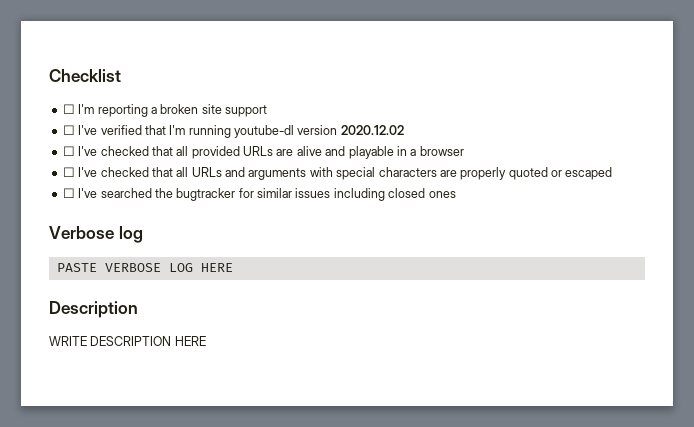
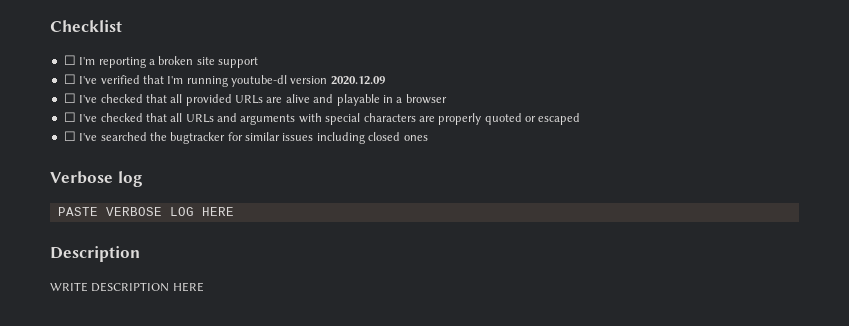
[340,125,404,135] 2020.12.02 -> [330,76,385,85] 2020.12.09

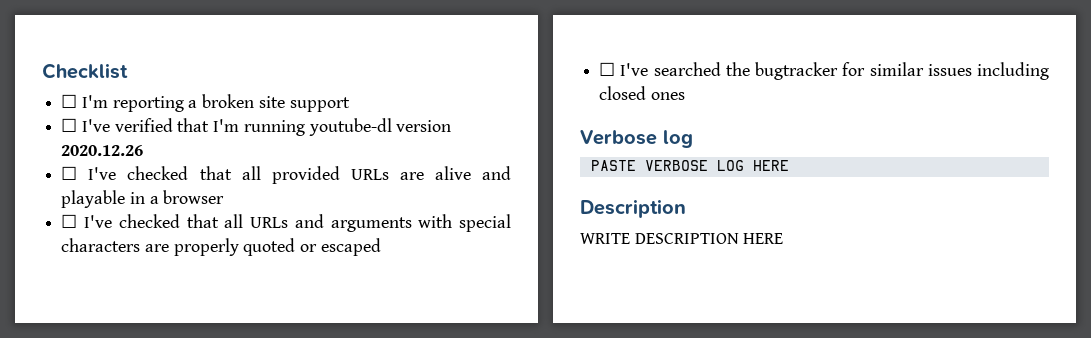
[330,76,385,85] 2020.12.09 -> [61,145,144,156] 2020.12.26

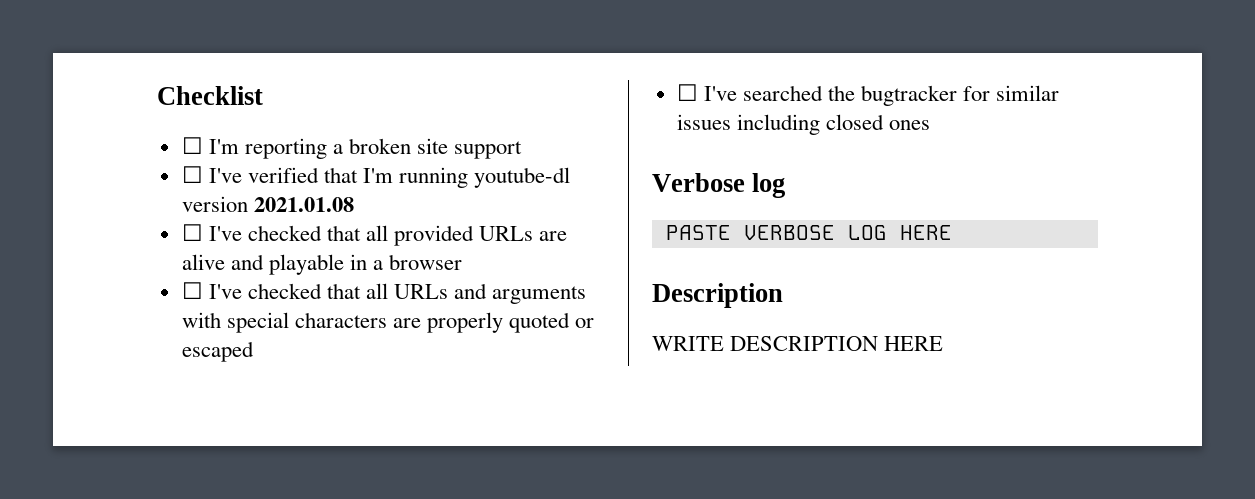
[61,145,144,156] 2020.12.26 -> [253,197,354,212] 2021.01.08

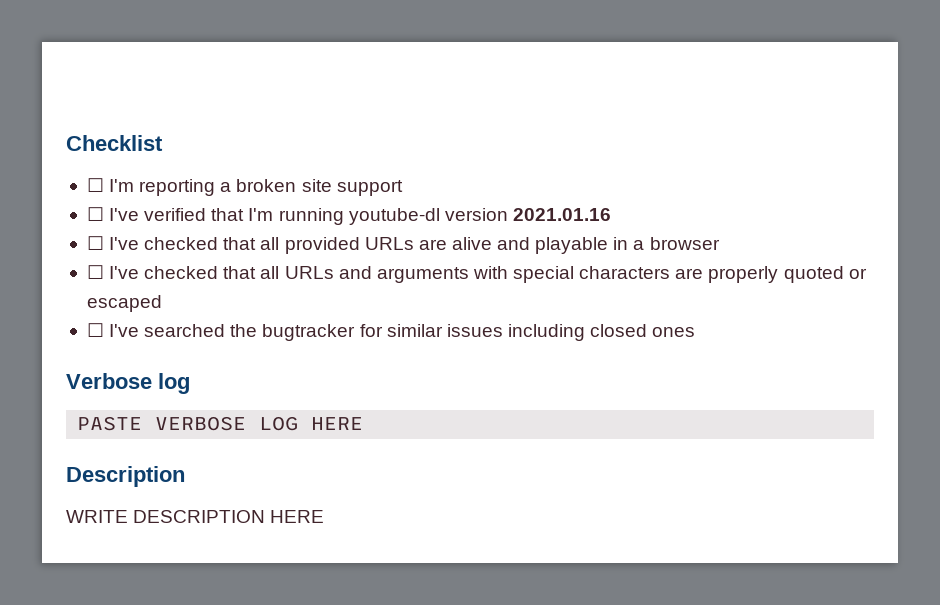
[253,197,354,212] 2021.01.08 -> [512,208,611,221] 2021.01.16

